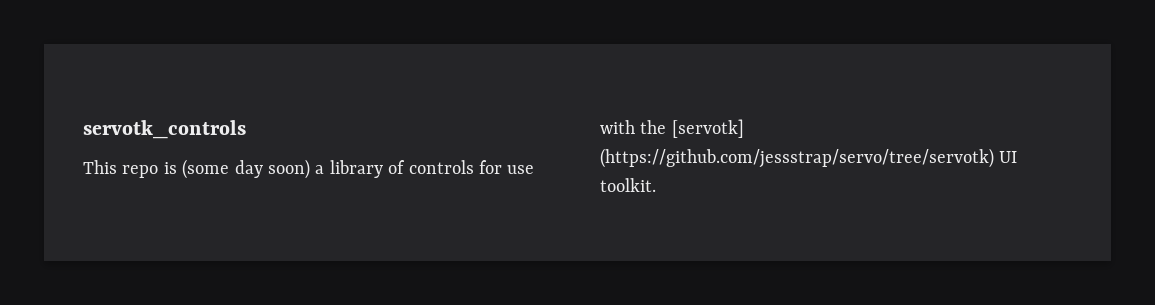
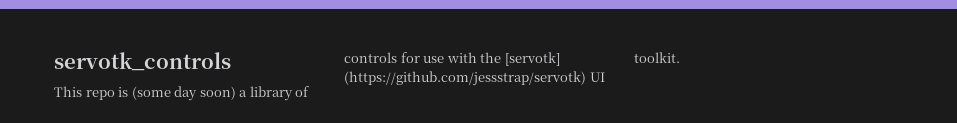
[600,148,994,168] (https://github.com/jessstrap/servo/tree/servotk) -> [344,71,586,86] (https://github.com/jessstrap/servotk)

